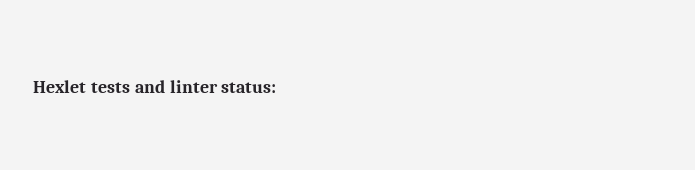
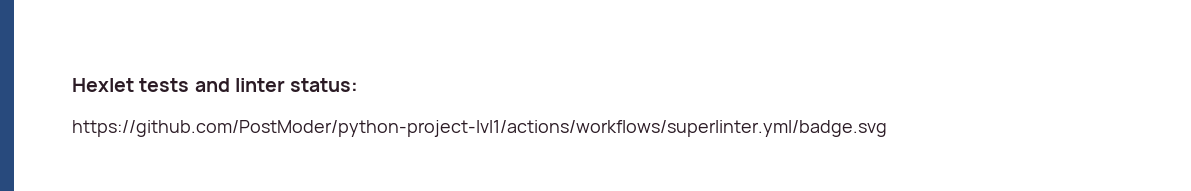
(277, 87) none -> [72,120,887,137] // https://github.com/PostModer/python-project-lvl1/actions/workflows/superlinter.yml/badge.svg

